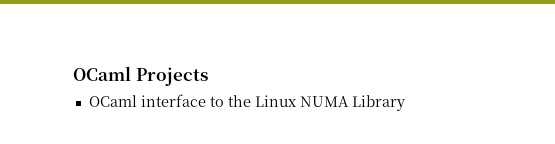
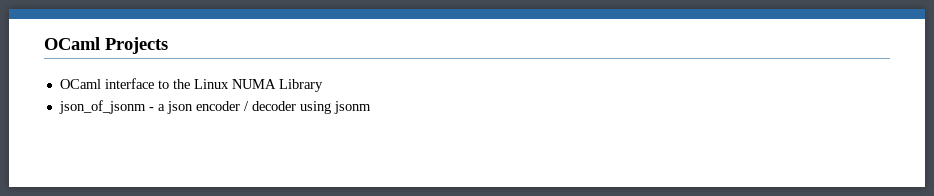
(405, 103) none -> [58,100,371,114] // json_of_jsonm - a json encoder / decoder using jsonm

